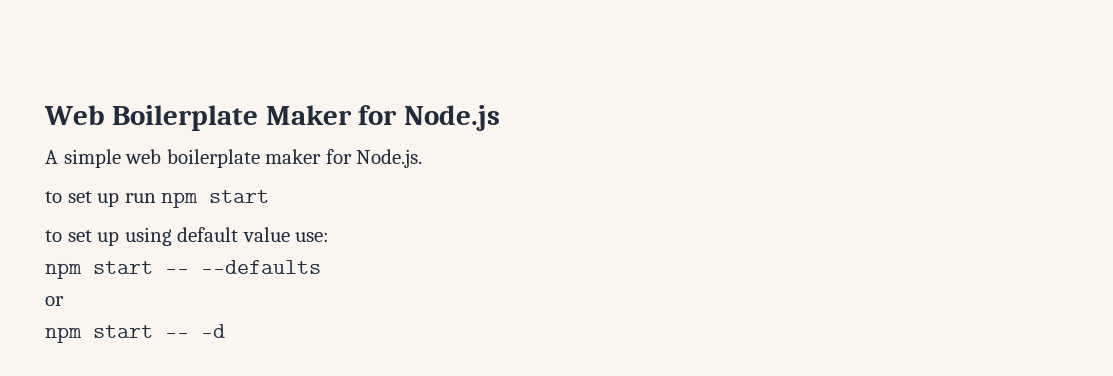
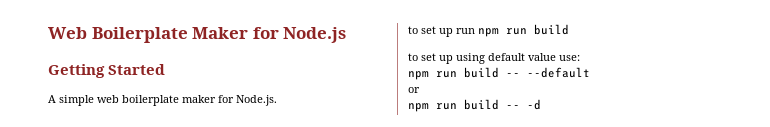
(501, 118) none -> [48,64,166,78] // Getting Started
[209,190,270,203] start -> [506,24,569,35] run build
[93,260,321,274] start -- --defaults -> [436,67,590,78] run build -- --default
[93,325,153,338] start -> [436,99,499,110] run build

